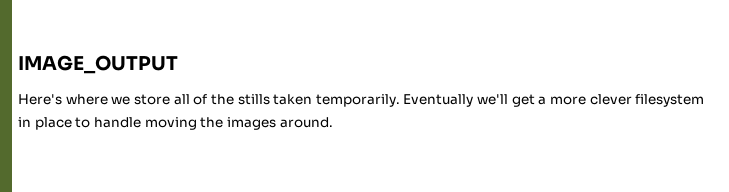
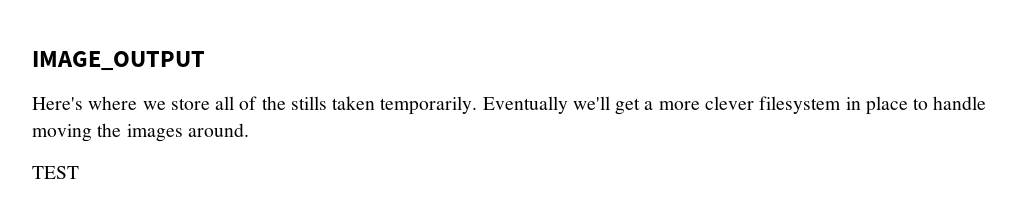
(333, 122) none -> [32,166,79,179] // TEST

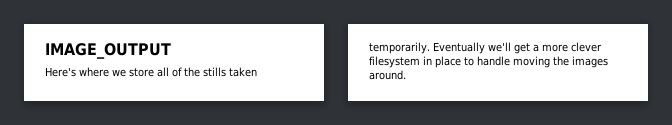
[32,166,79,179] // TEST -> (406, 75) none

